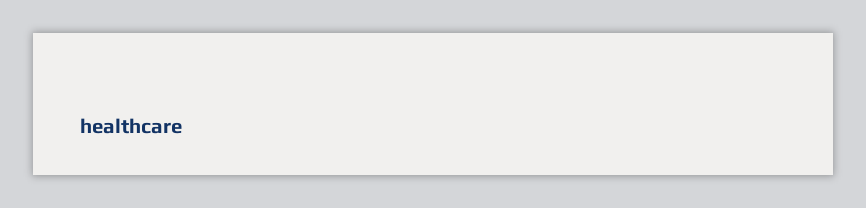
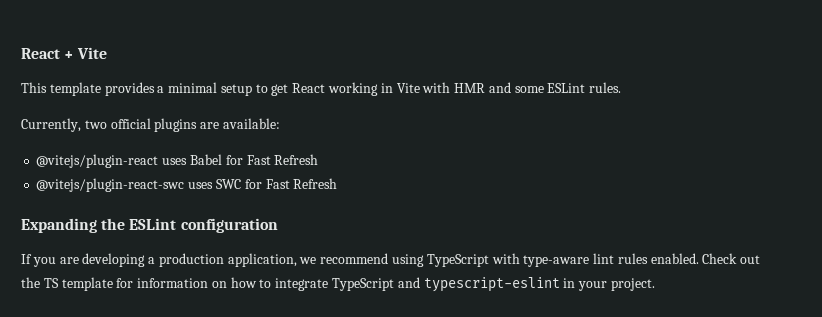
[80,118,182,134] healthcare -> [21,47,107,59] [21,82,622,96] [21,118,280,132] [36,154,319,168] [36,178,338,192] [21,218,278,233] [21,253,761,267] [21,277,655,292] React + Vite // This template provides a minimal setup to get React working in Vite with HMR and some ESLint rules. // Currently, two official plugins are available: // @vitejs/plugin-react uses Babel for Fast Refresh // @vitejs/plugin-react-swc uses SWC for Fast Refresh // Expanding the ESLint configuration // If you are developing a production application, we recommend using TypeScript with type-aware lint rules enabled. Check out the TS template for information on how to integrate TypeScript and typescript-eslint in your project.

